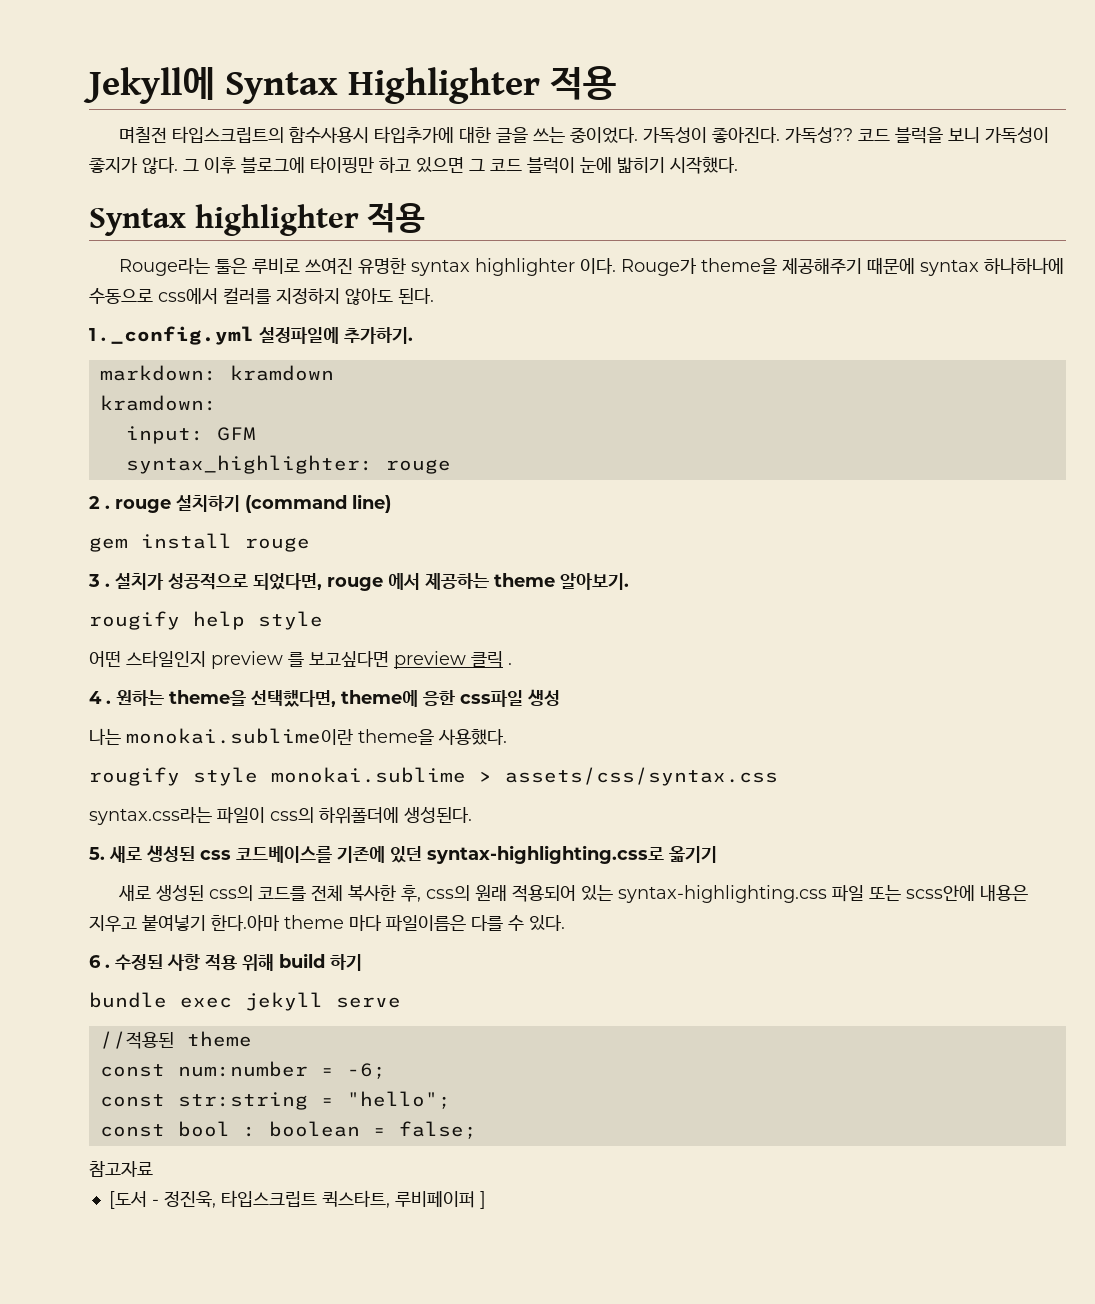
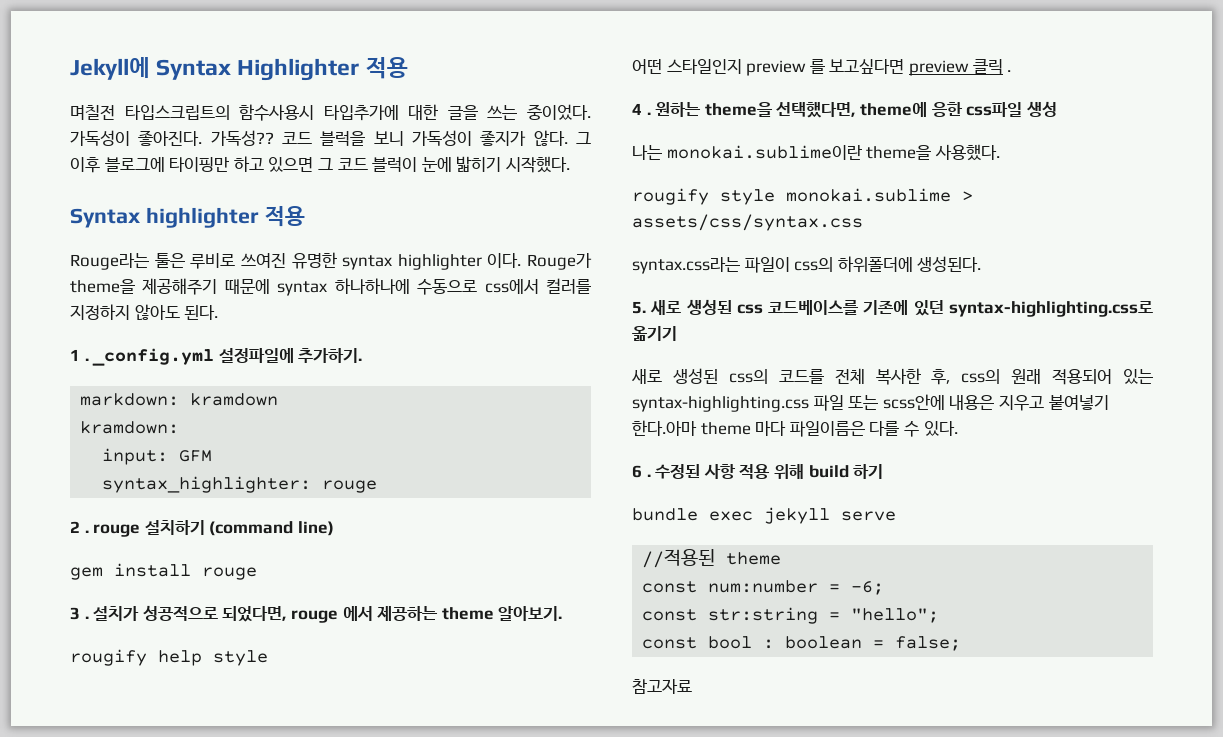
[108,1190,486,1209] // [도서 - 정진욱, 타입스크립트 퀵스타트, 루비페이퍼 ] -> (692, 686) none

